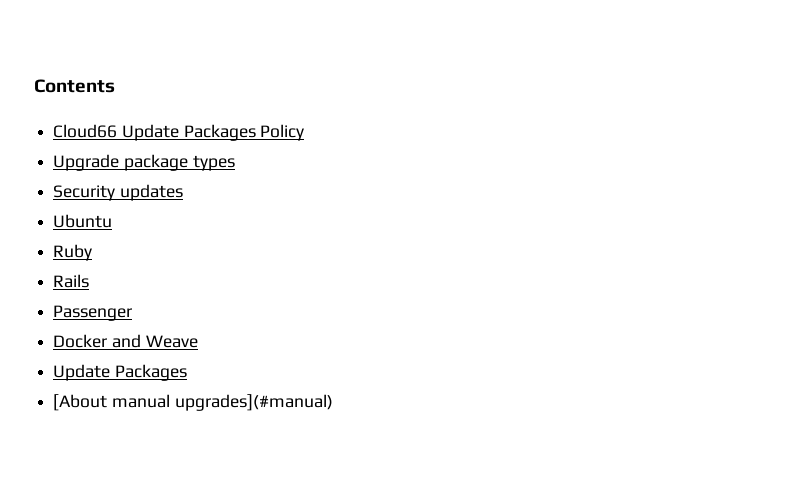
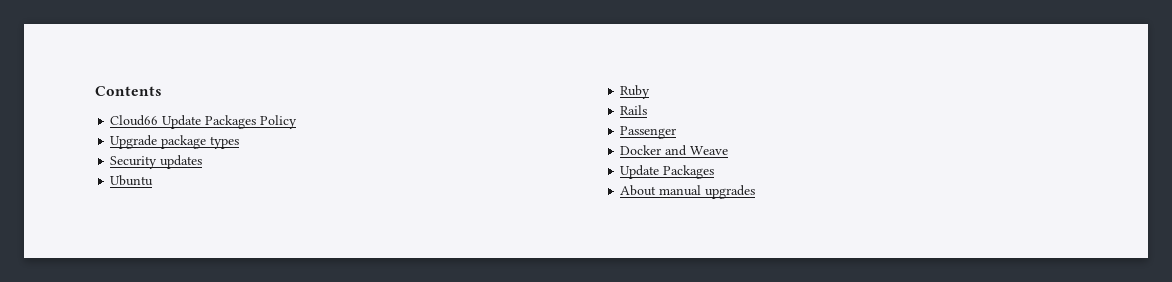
[53,394,333,411] [About manual upgrades](#manual) -> [620,185,756,199] About manual upgrades

